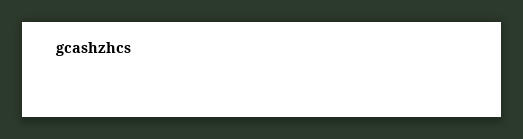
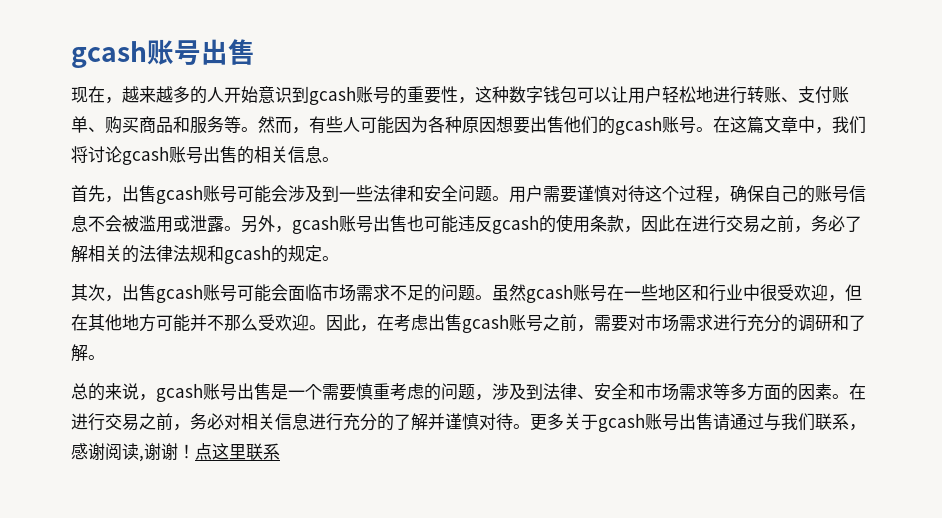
[56,42,131,56] gcashzhcs -> [71,39,255,68] [71,86,849,105] [71,116,866,135] [71,146,339,165] [71,185,866,204] [71,214,862,234] [71,245,339,264] [71,284,862,303] [71,314,866,333] [71,344,105,362] [71,383,866,402] [71,413,866,432] [71,443,280,462] gcash账号出售 // 现在，越来越多的人开始意识到gcash账号的重要性，这种数字钱包可以让用户轻松地进行转账、支付账单、购买商品和服务等。然而，有些人可能因为各种原因想要出售他们的gcash账号。在这篇文章中，我们将讨论gcash账号出售的相关信息。 // 首先，出售gcash账号可能会涉及到一些法律和安全问题。用户需要谨慎对待这个过程，确保自己的账号信息不会被滥用或泄露。另外，gcash账号出售也可能违反gcash的使用条款，因此在进行交易之前，务必了解相关的法律法规和gcash的规定。 // 其次，出售gcash账号可能会面临市场需求不足的问题。虽然gcash账号在一些地区和行业中很受欢迎，但在其他地方可能并不那么受欢迎。因此，在考虑出售gcash账号之前，需要对市场需求进行充分的调研和了解。 // 总的来说，gcash账号出售是一个需要慎重考虑的问题，涉及到法律、安全和市场需求等多方面的因素。在进行交易之前，务必对相关信息进行充分的了解并谨慎对待。更多关于gcash账号出售请通过与我们联系，感谢阅读,谢谢！点这里联系

